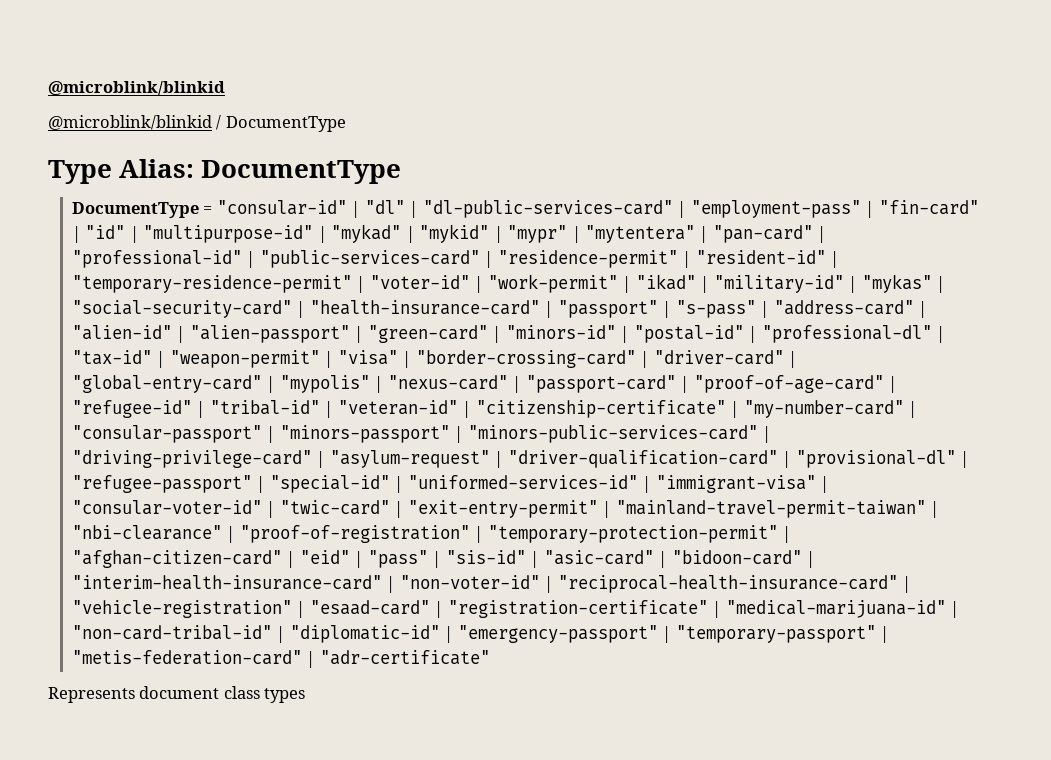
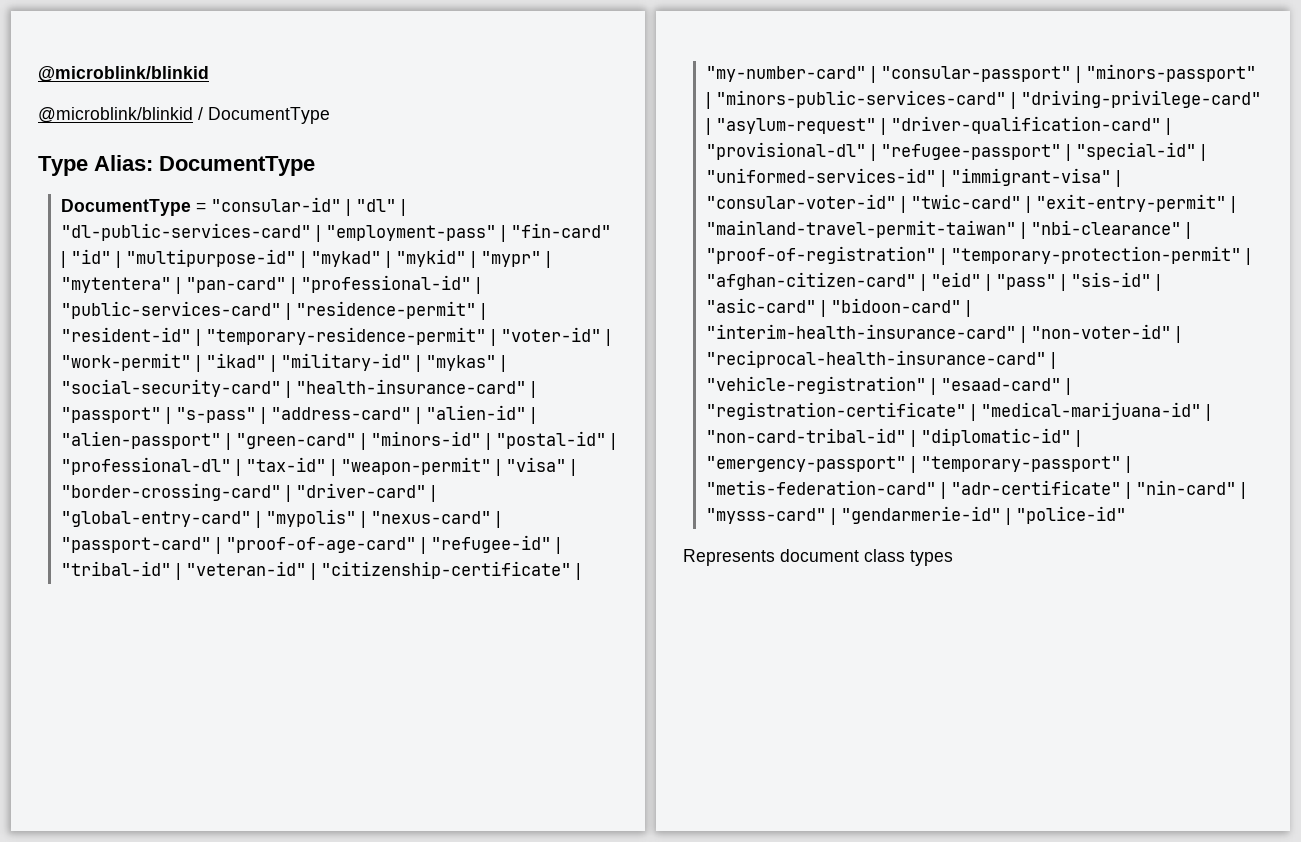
(490, 657) none -> [1125,480,1246,499] [705,506,1126,525] | "nin-card" | "mysss-card" | "gendarmerie-id" | "police-id"

